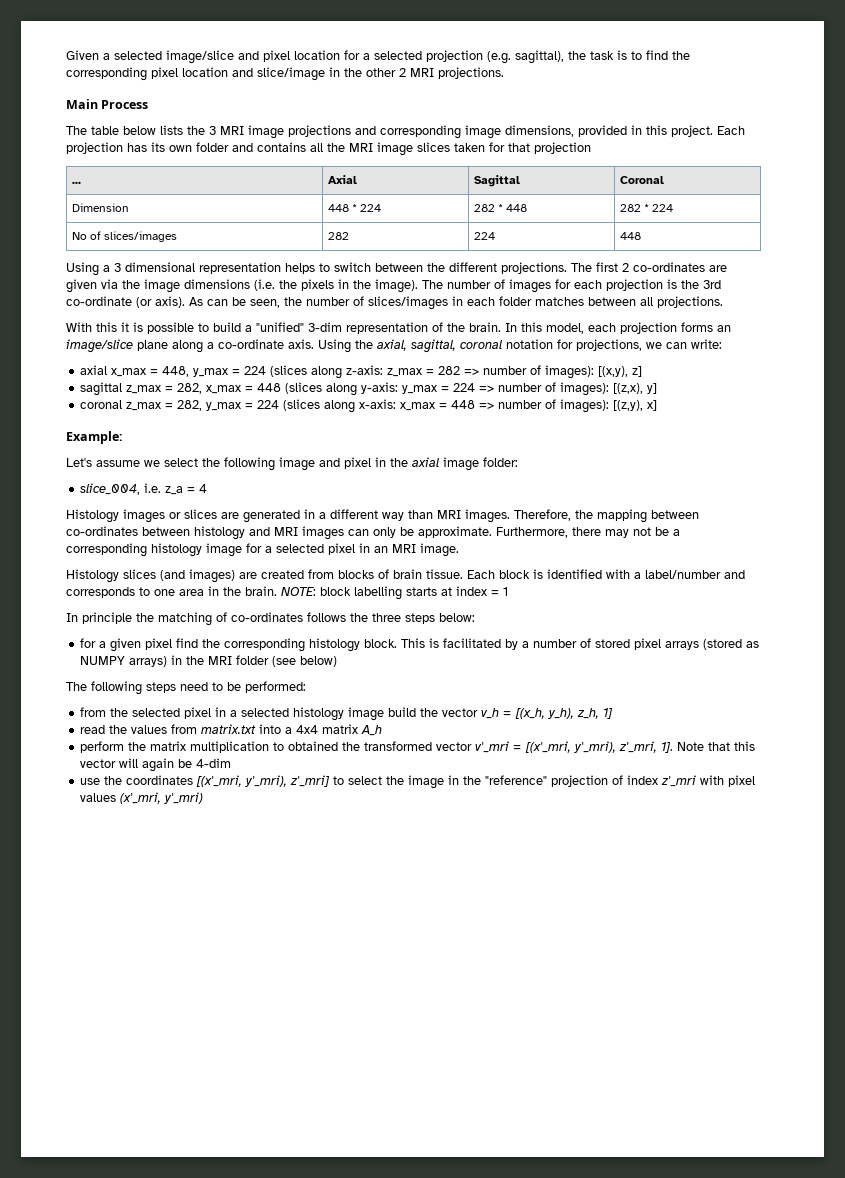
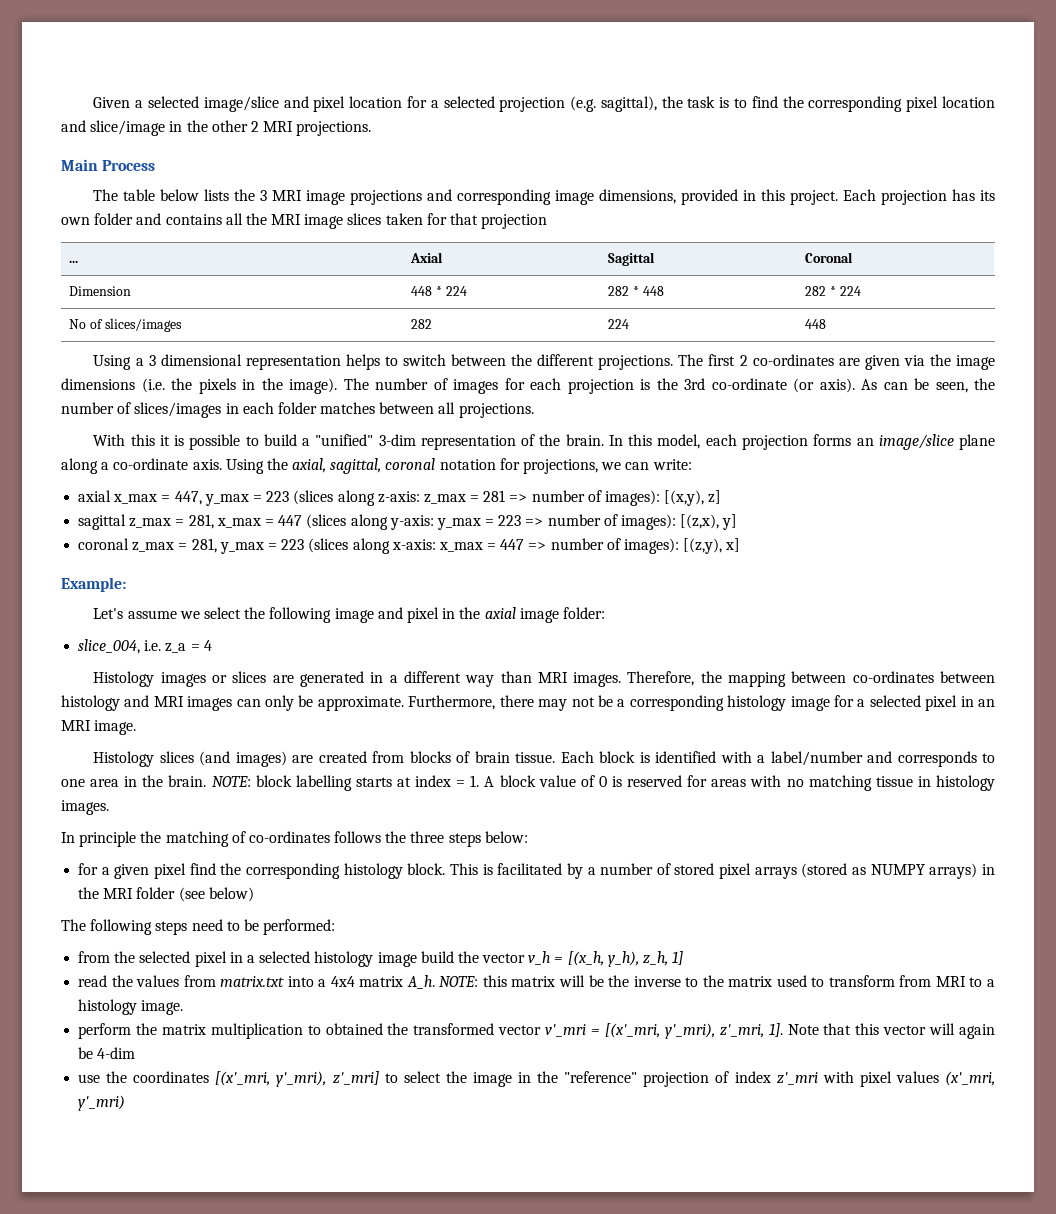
[162,366,267,377] 448, y_max = 224 -> [174,491,290,506] 447, y_max = 223
[438,366,461,375] 282 -> [483,490,506,502] 281
[177,383,282,394] 282, x_max = 448 -> [188,514,303,529] 281, x_max = 447
[453,383,476,392] 224 -> [498,515,522,526] 223
[177,400,280,411] 282, y_max = 224 -> [191,538,305,554] 281, y_max = 223
[451,400,476,409] 448 -> [500,539,525,550] 447
[503,587,508,596] 1 -> [470,775,995,791] [61,800,109,815] 1. A block value of 0 is reserved for areas with no matching tissue in histology images.
[361,725,383,736] A_h -> [406,975,996,989] [78,999,184,1015] A_h. NOTE: this matrix will be the inverse to the matrix used to transform from MRI to a histology image.

